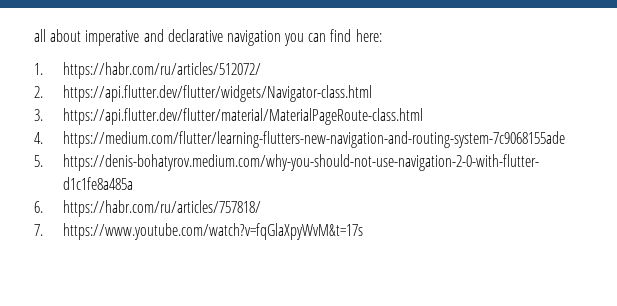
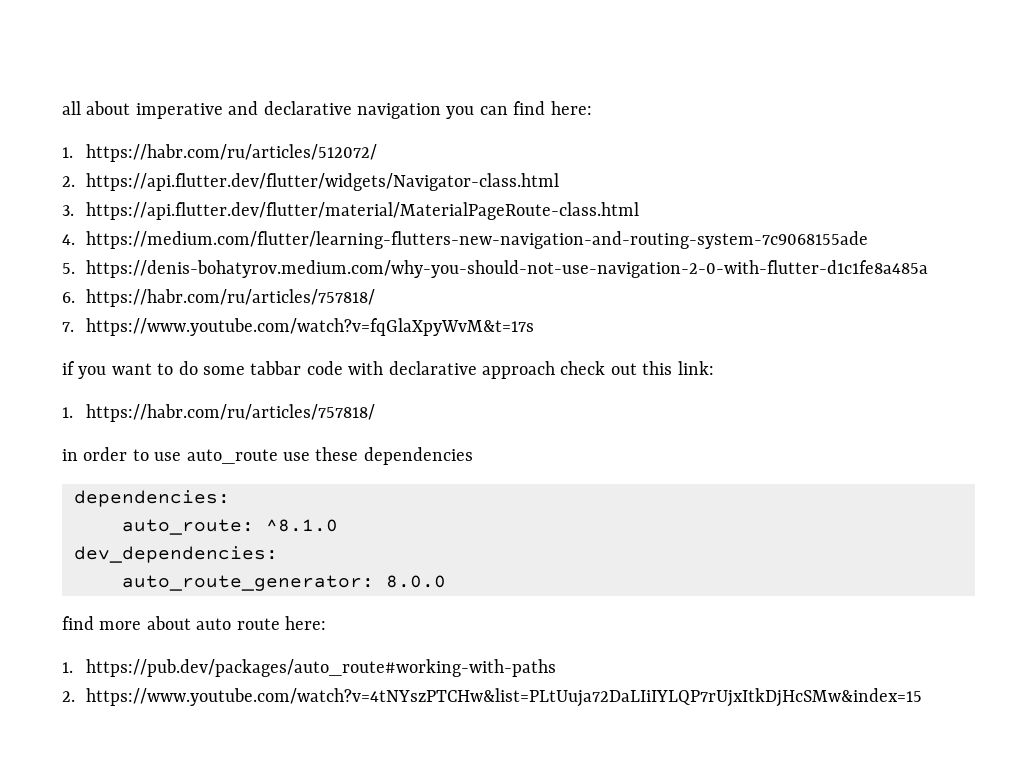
(364, 231) none -> [62,361,714,379] [62,404,376,422] [62,447,473,465] [74,490,230,507] [122,519,338,535] [74,546,278,563] [122,575,446,591] [62,616,326,630] [62,659,557,677] [62,688,923,707] // if you want to do some tabbar code with declarative approach check out this link: // 1. https://habr.com/ru/articles/757818/ // in order to use auto_route use these dependencies // dependencies: // auto_route: ^8.1.0 // dev_dependencies: // auto_route_generator: 8.0.0 // find more about auto route here: // 1. https://pub.dev/packages/auto_route#working-with-paths // 2. https://www.youtube.com/watch?v=4tNYszPTCHw&list=PLtUuja72DaLIiIYLQP7rUjxItkDjHcSMw&index=15

